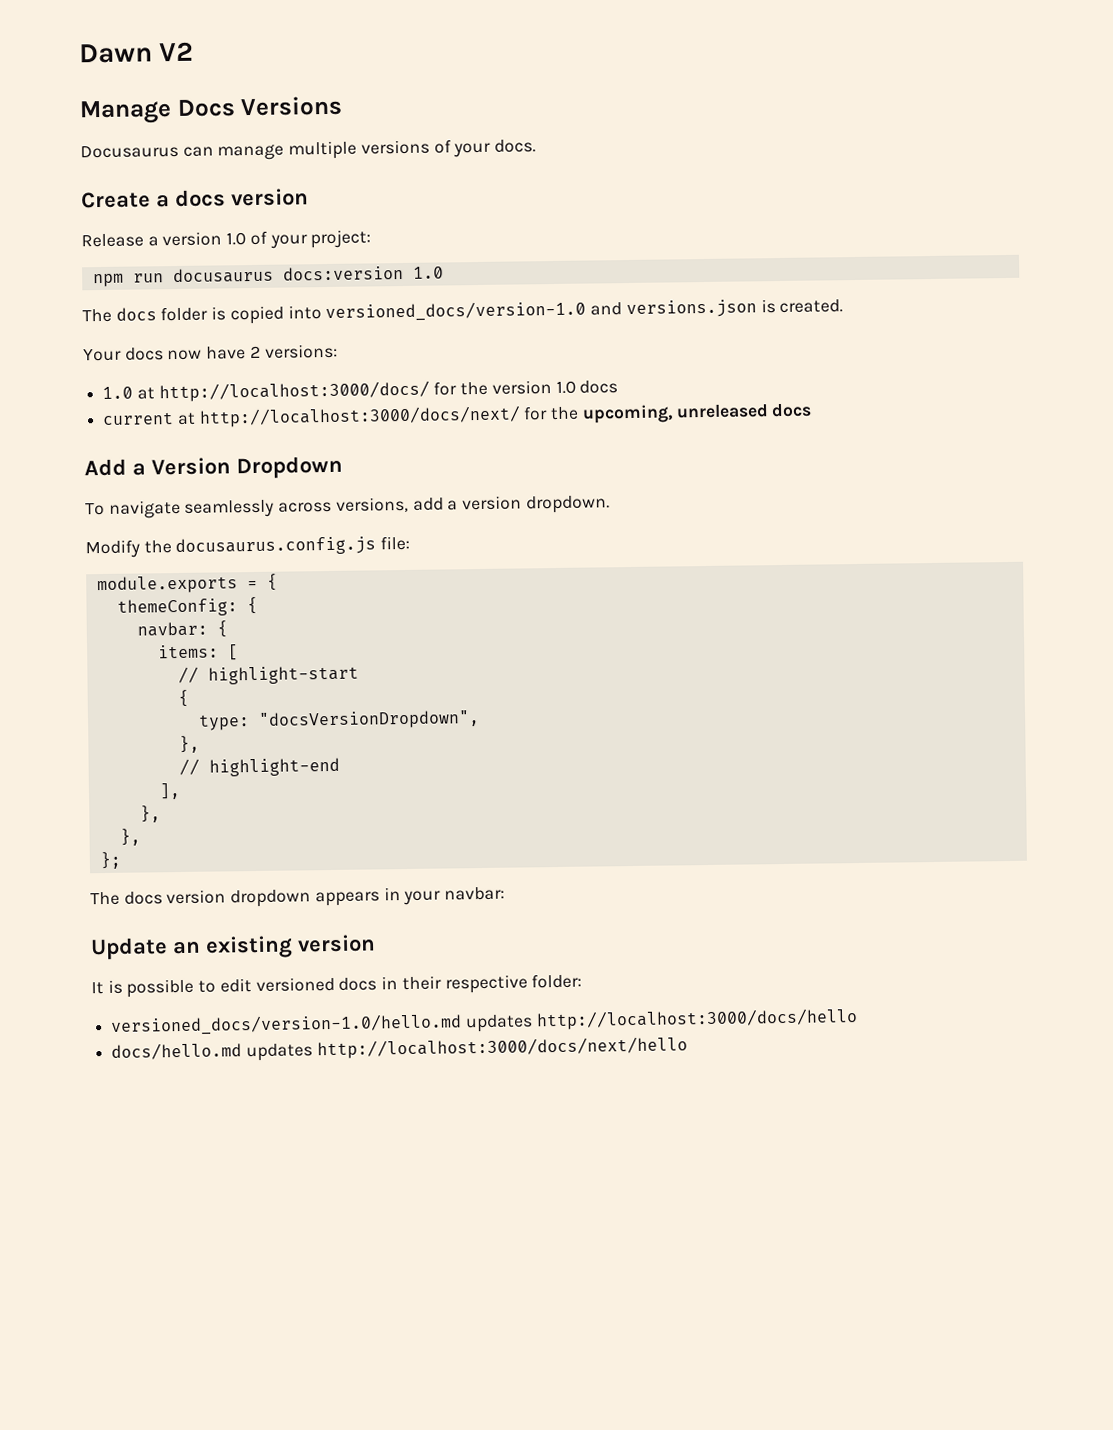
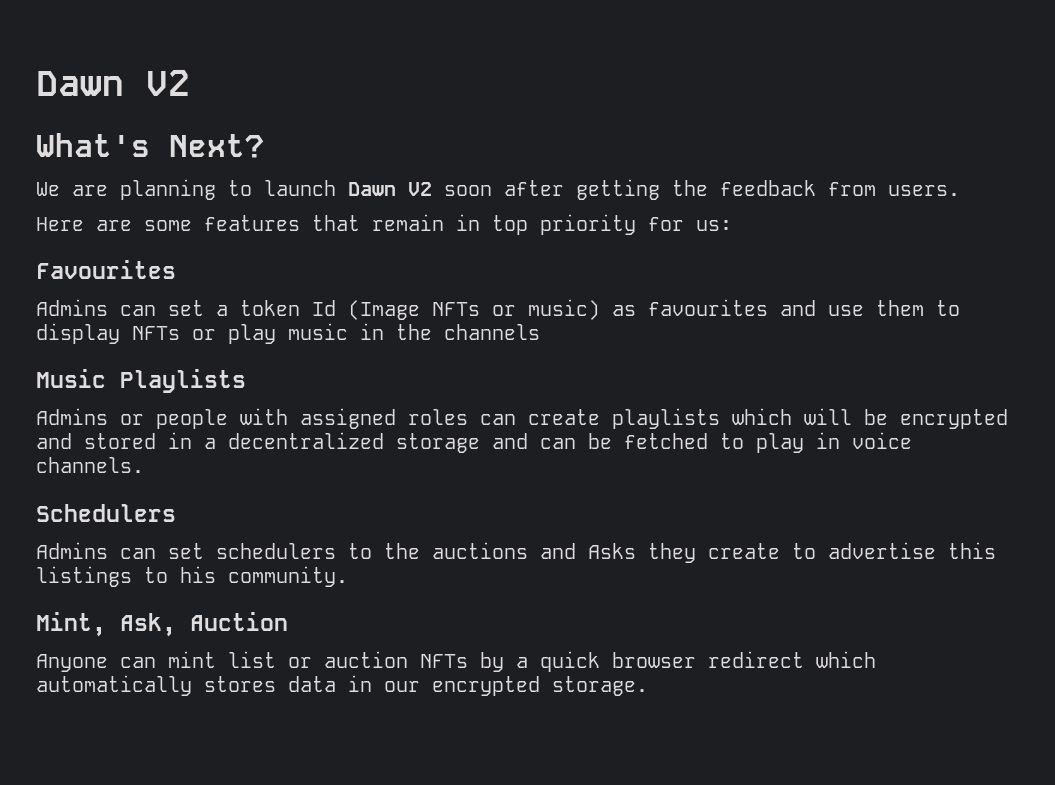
[79,95,344,125] [80,139,537,161] [81,188,309,209] [81,229,372,249] [92,265,444,288] [82,299,844,325] [83,343,338,362] [102,380,619,403] [102,403,813,428] [84,455,343,480] [85,495,610,519] [85,535,411,559] [96,573,278,595] [116,596,258,617] [136,620,228,638] [157,644,239,661] [177,665,359,685] [177,689,189,708] [197,710,480,731] [178,735,200,754] [178,757,340,777] [158,783,181,800] [139,805,161,823] [119,828,141,846] [99,851,122,870] [90,886,506,908] [90,934,376,961] [91,973,583,998] [110,1008,858,1036] [111,1036,688,1062] Manage Docs Versions // Docusaurus can manage multiple versions of your docs. // Create a docs version // Release a version 1.0 of your project: // npm run docusaurus docs:version 1.0 // The docs folder is copied into versioned_docs/version-1.0 and versions.json is created. // Your docs now have 2 versions: // 1.0 at http://localhost:3000/docs/ for the version 1.0 docs // current at http://localhost:3000/docs/next/ for the upcoming, unreleased docs // Add a Version Dropdown // To navigate seamlessly across versions, add a version dropdown. // Modify the docusaurus.config.js file: // module.exports = { // themeConfig: { // navbar: { // items: [ // // highlight-start // { // type: "docsVersionDropdown", // }, // // highlight-end // ], // }, // }, // }; // The docs version dropdown appears in your navbar: // Update an existing version // It is possible to edit versioned docs in their respective folder: // versioned_docs/version-1.0/hello.md updates http://localhost:3000/docs/hello // docs/hello.md updates http://localhost:3000/docs/next/hello -> [36,133,264,158] [36,179,960,200] [36,214,732,235] [36,260,176,279] [36,299,960,320] [36,323,540,344] [36,369,246,393] [36,408,1008,429] [36,432,912,453] [36,457,144,473] [36,504,176,522] [36,542,996,563] [36,566,348,587] [36,612,288,637] [36,651,876,672] [36,675,648,696] What's Next? // We are planning to launch Dawn V2 soon after getting the feedback from users. // Here are some features that remain in top priority for us: // Favourites // Admins can set a token Id (Image NFTs or music) as favourites and use them to display NFTs or play music in the channels // Music Playlists // Admins or people with assigned roles can create playlists which will be encrypted and stored in a decentralized storage and can be fetched to play in voice channels. // Schedulers // Admins can set schedulers to the auctions and Asks they create to advertise this listings to his community. // Mint, Ask, Auction // Anyone can mint list or auction NFTs by a quick browser redirect which automatically stores data in our encrypted storage.

